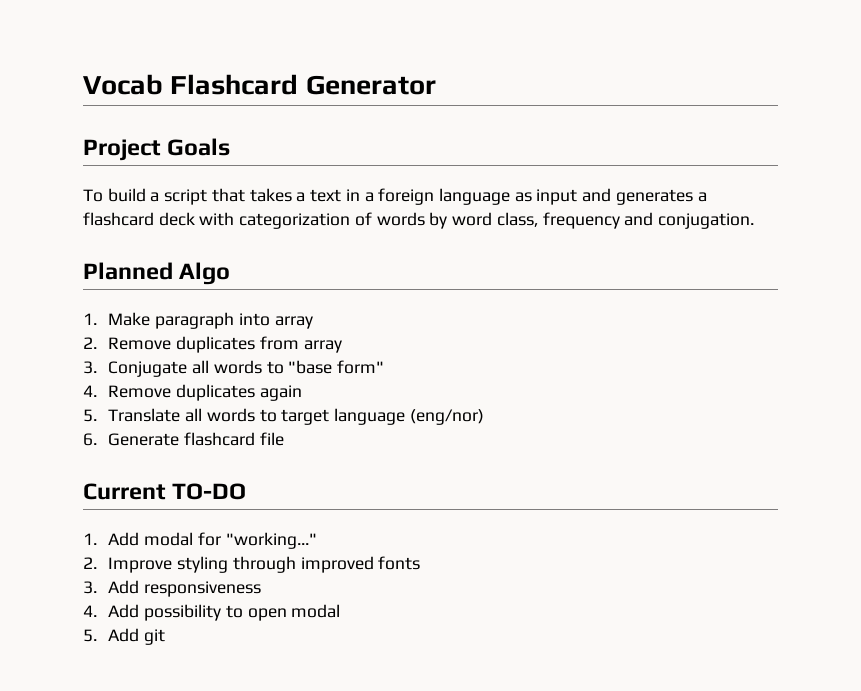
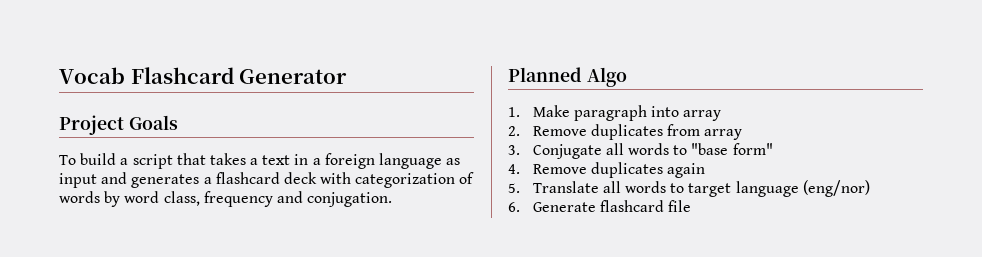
[83,483,247,500] [83,532,317,549] [83,556,421,573] [83,580,262,597] [83,604,341,621] [83,628,166,645] // Current TO-DO // 1. Add modal for "working..." // 2. Improve styling through improved fonts // 3. Add responsiveness // 4. Add possibility to open modal // 5. Add git -> (692, 206) none

